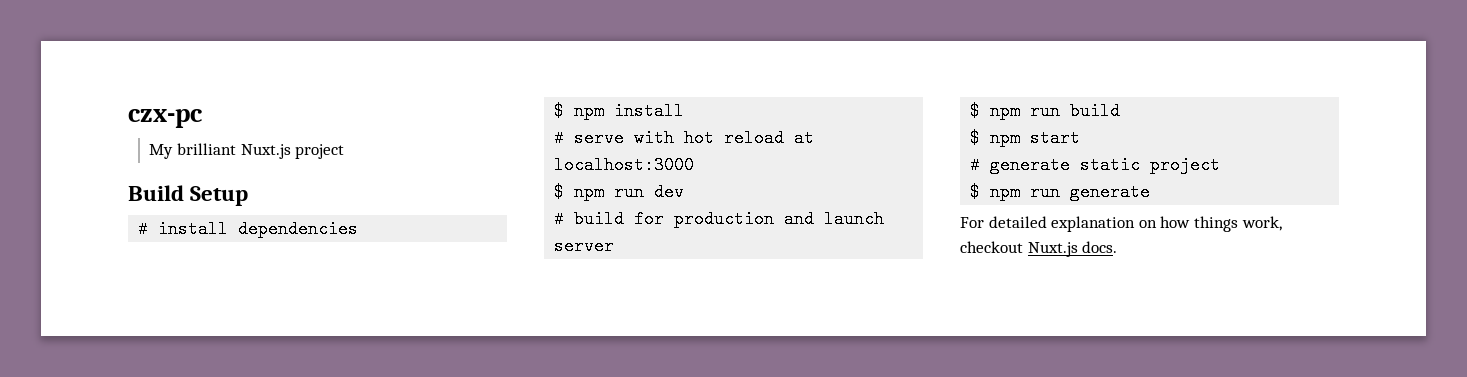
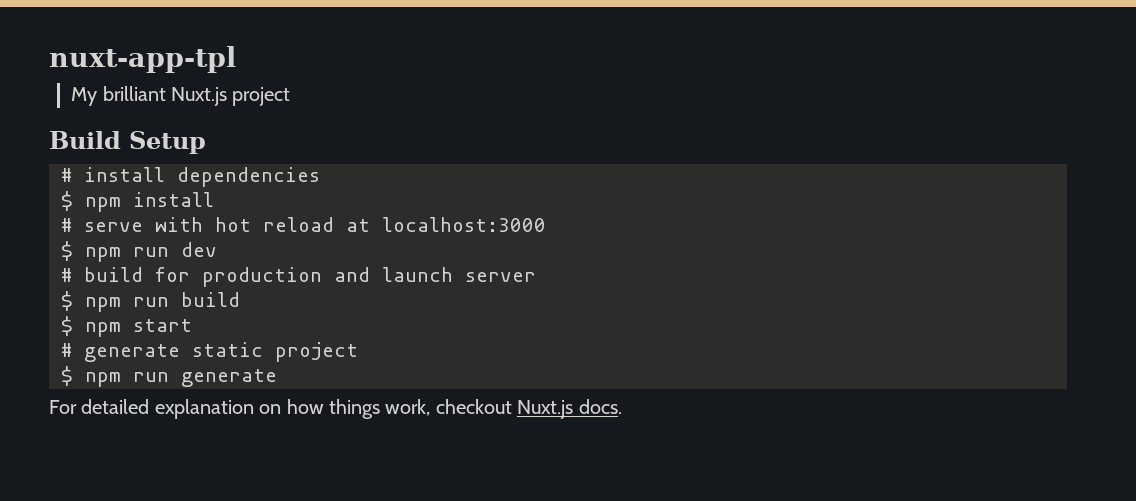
[128,109,203,128] czx-pc -> [49,46,236,73] nuxt-app-tpl

